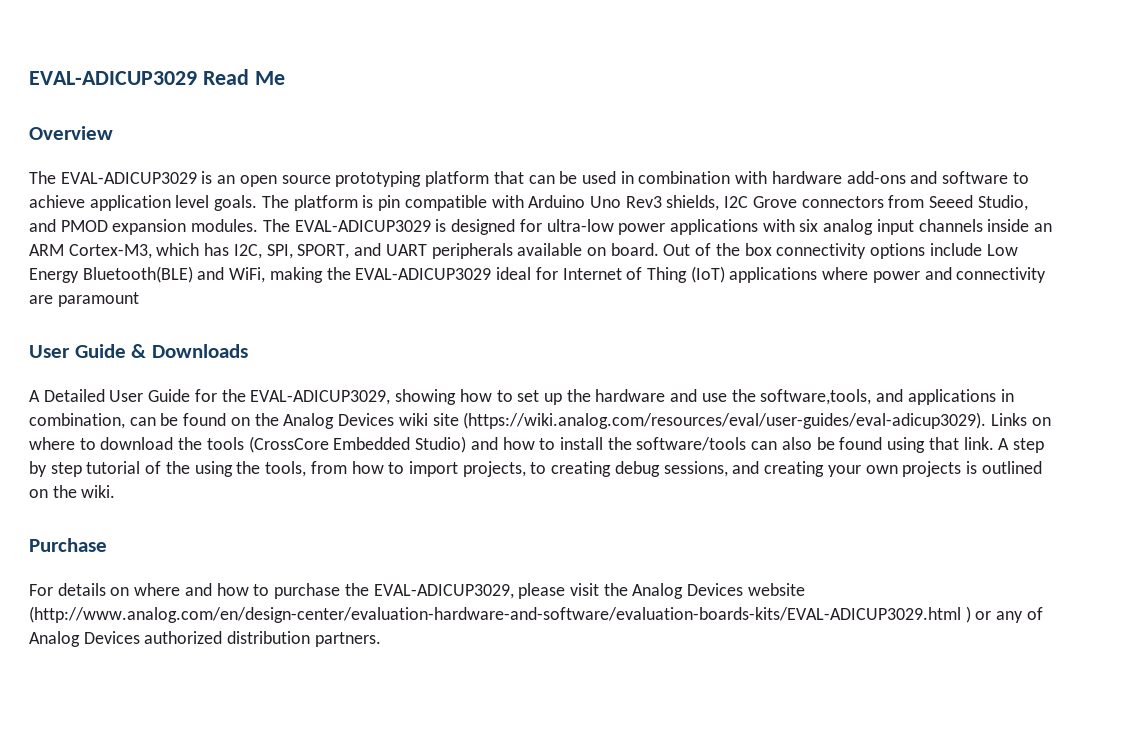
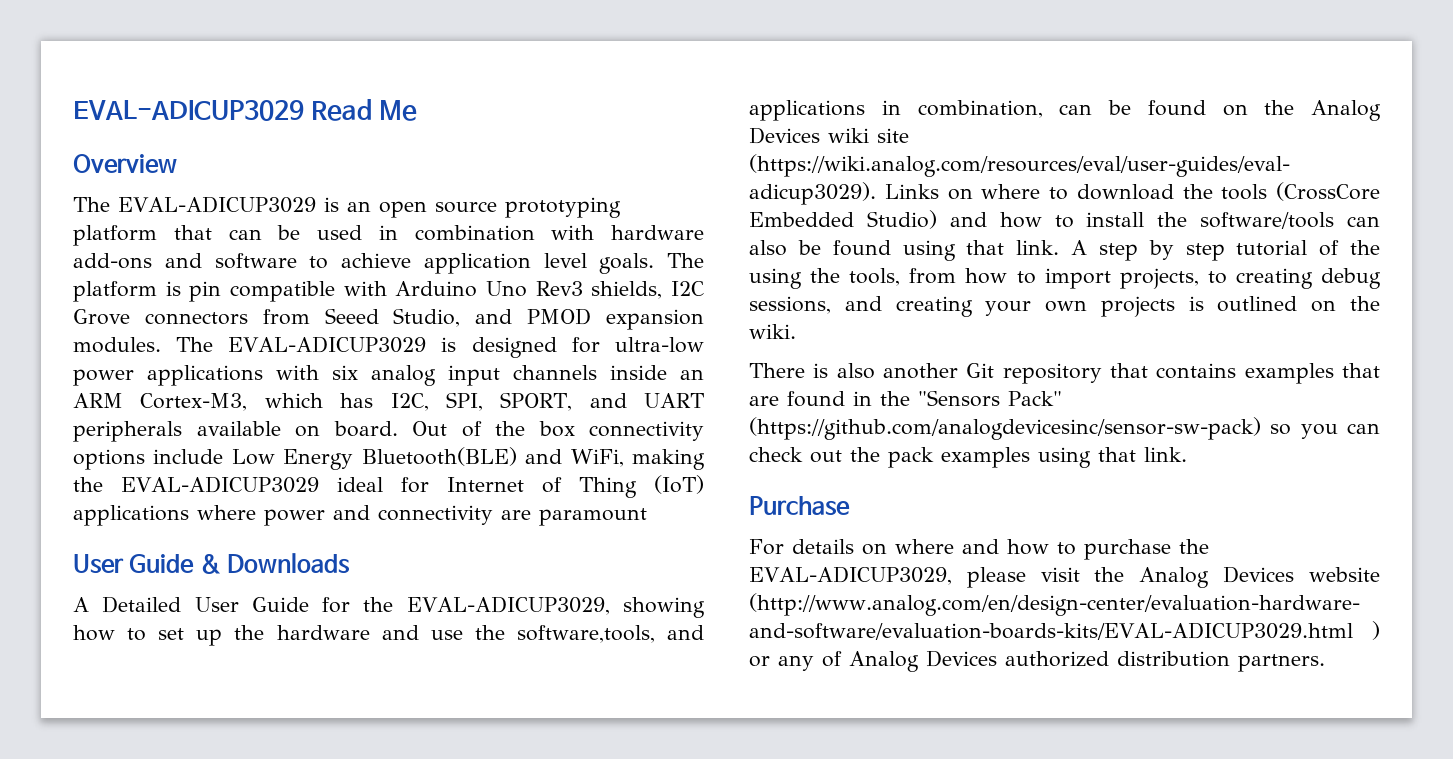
(116, 491) none -> [749,363,1380,384] [749,390,1062,407] [749,417,1380,440] [749,447,1187,468] // There is also another Git repository that contains examples that are found in the "Sensors Pack" (https://github.com/analogdevicesinc/sensor-sw-pack) so you can check out the pack examples using that link.

